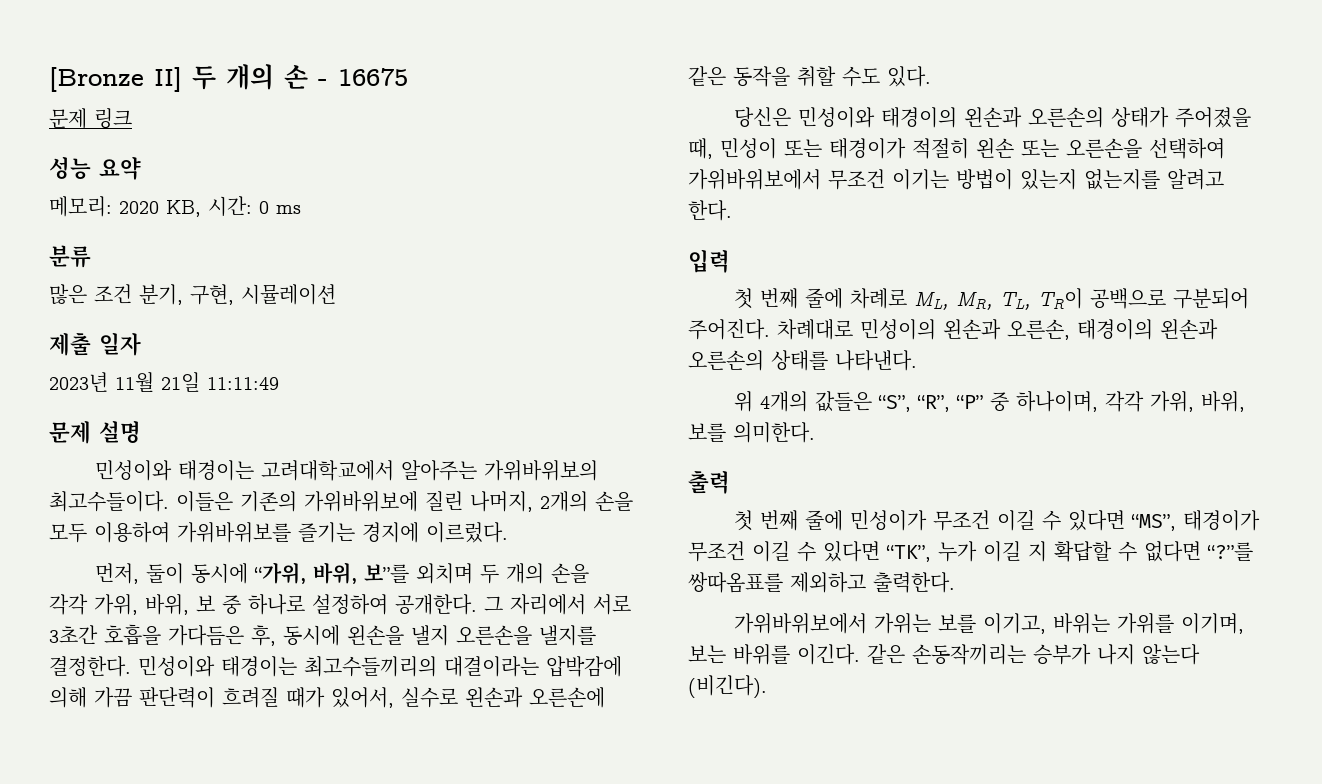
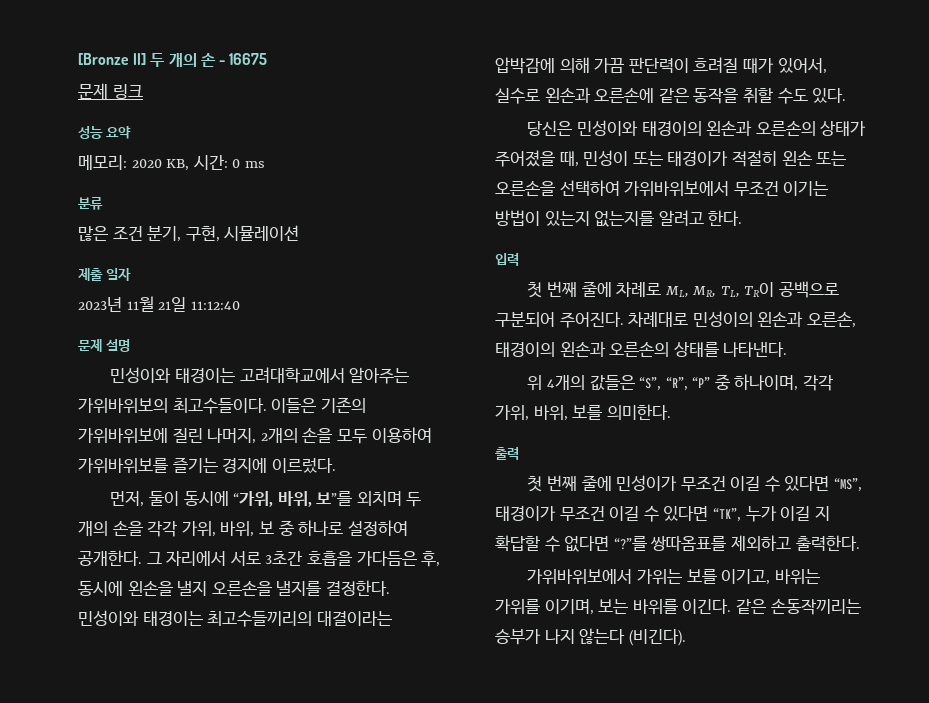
[207,377,279,390] 11:11:49 -> [190,301,240,310] 11:12:40

